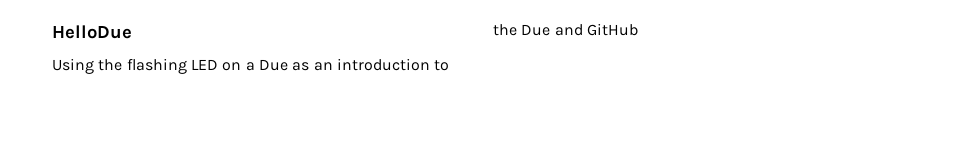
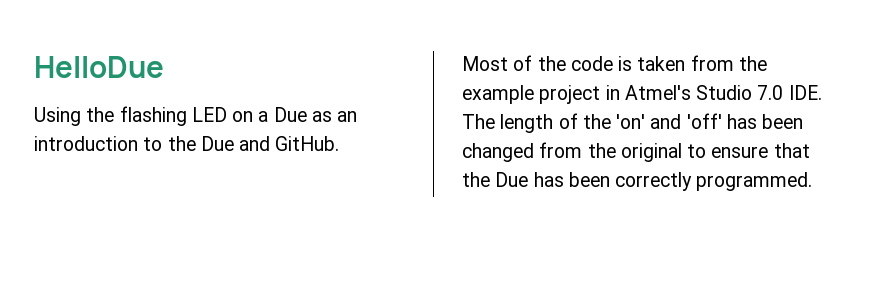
[586,23,638,36] GitHub -> [275,136,340,151] [462,55,767,71] [462,85,822,104] [462,113,804,133] [462,142,810,162] [462,172,813,191] GitHub. // Most of the code is taken from the example project in Atmel's Studio 7.0 IDE. The length of the 'on' and 'off' has been changed from the original to ensure that the Due has been correctly programmed.

